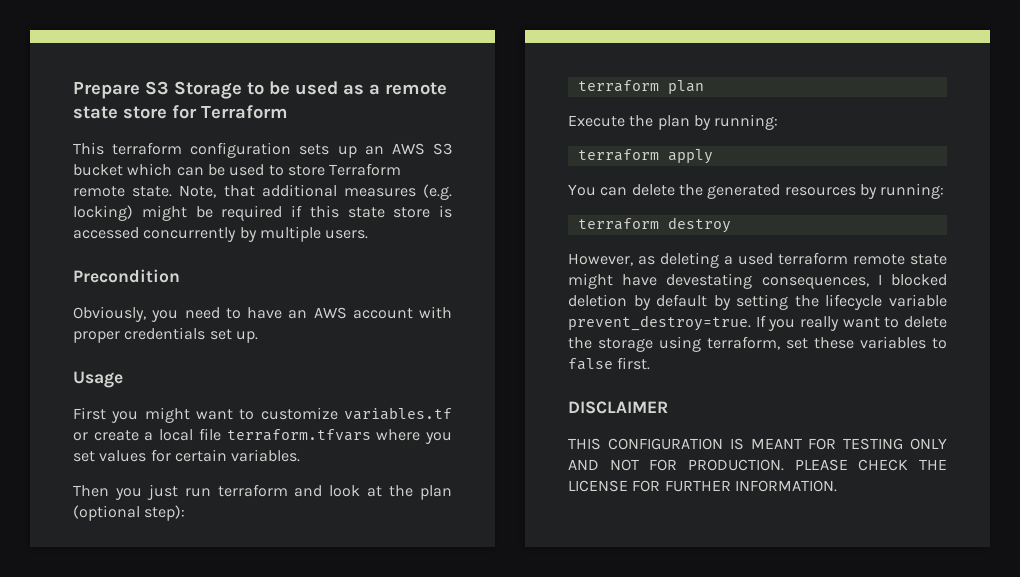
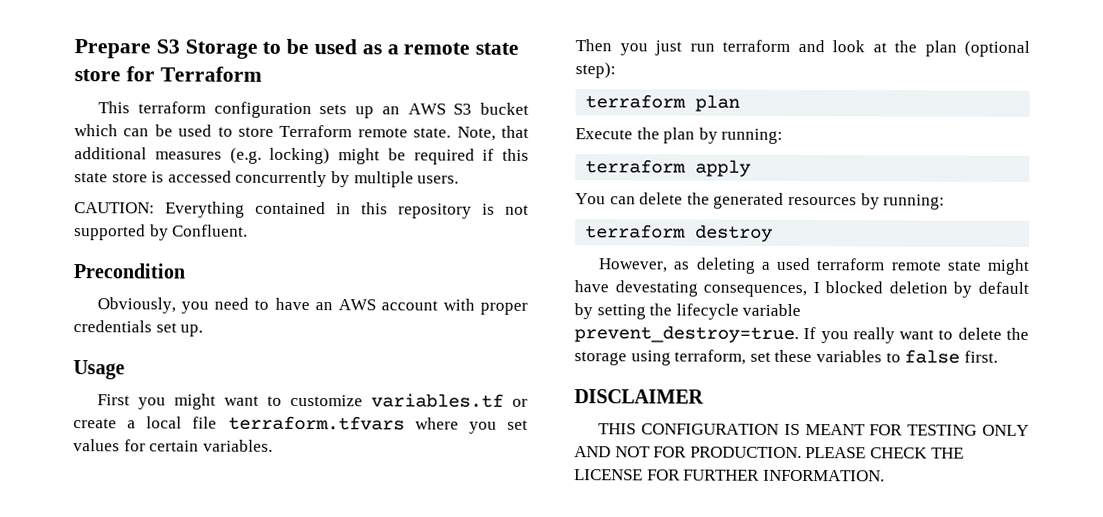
(369, 234) none -> [74,201,529,219] [74,224,249,241] // CAUTION: Everything contained in this repository is not supported by Confluent.

